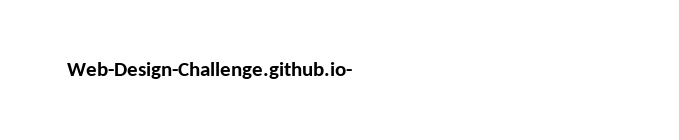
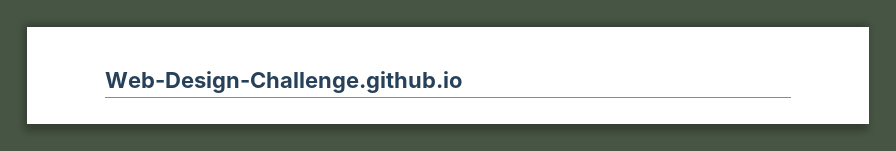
[67,62,352,79] Web-Design-Challenge.github.io- -> [105,71,463,93] Web-Design-Challenge.github.io

